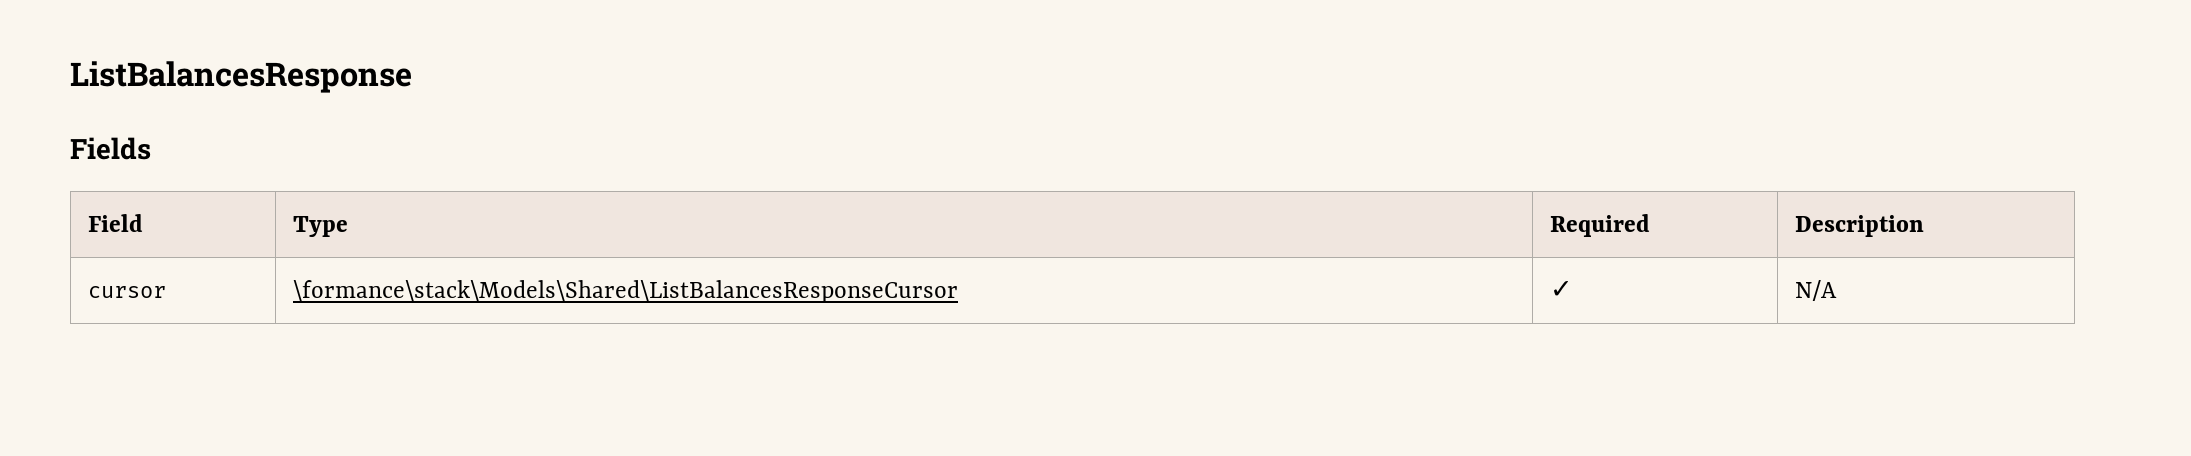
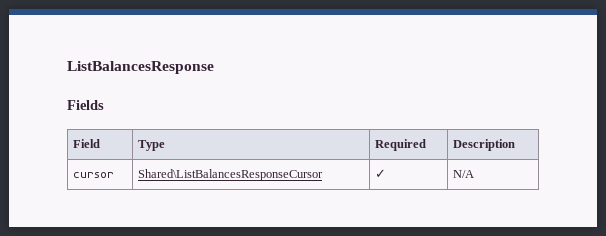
[293,280,959,303] \formance\stack\Models\Shared\ListBalancesResponseCursor -> [138,169,324,181] Shared\ListBalancesResponseCursor

